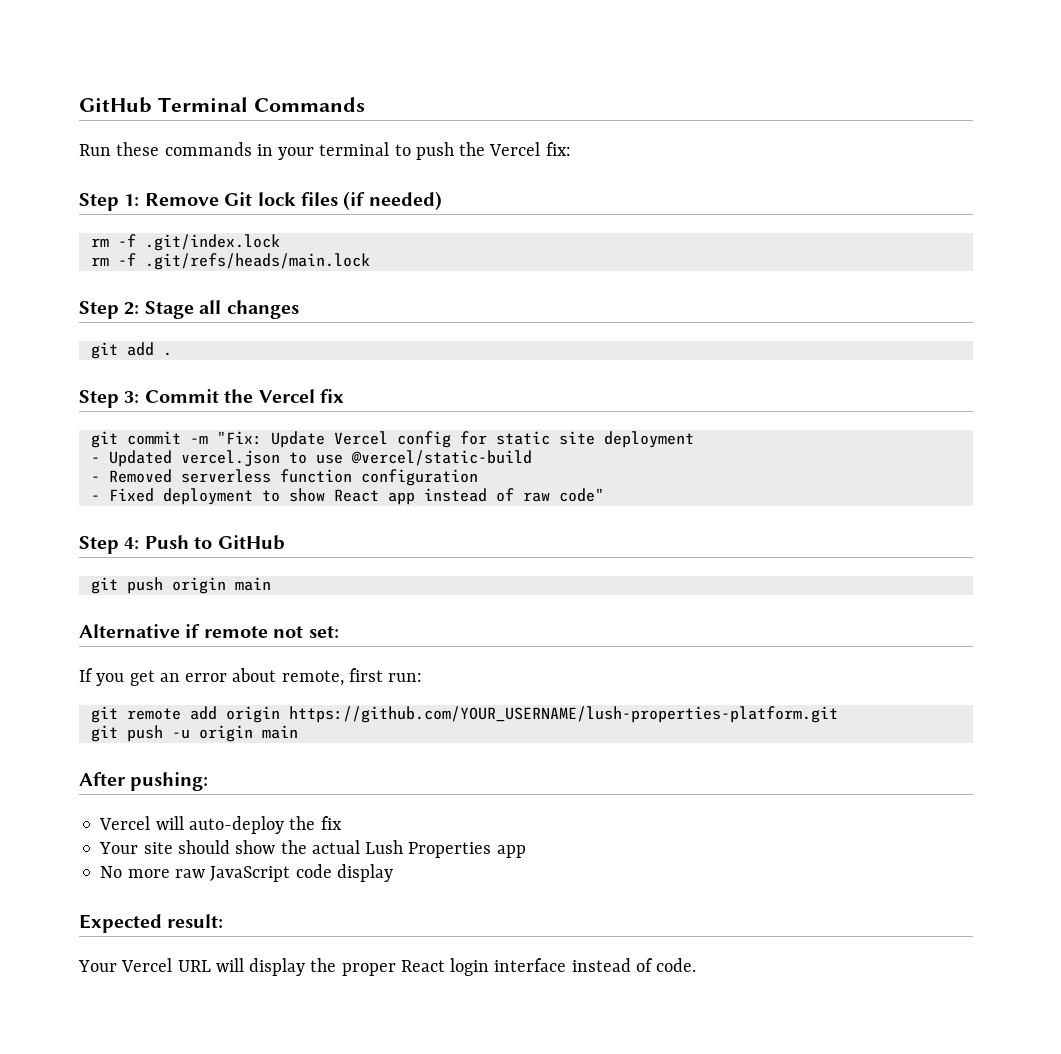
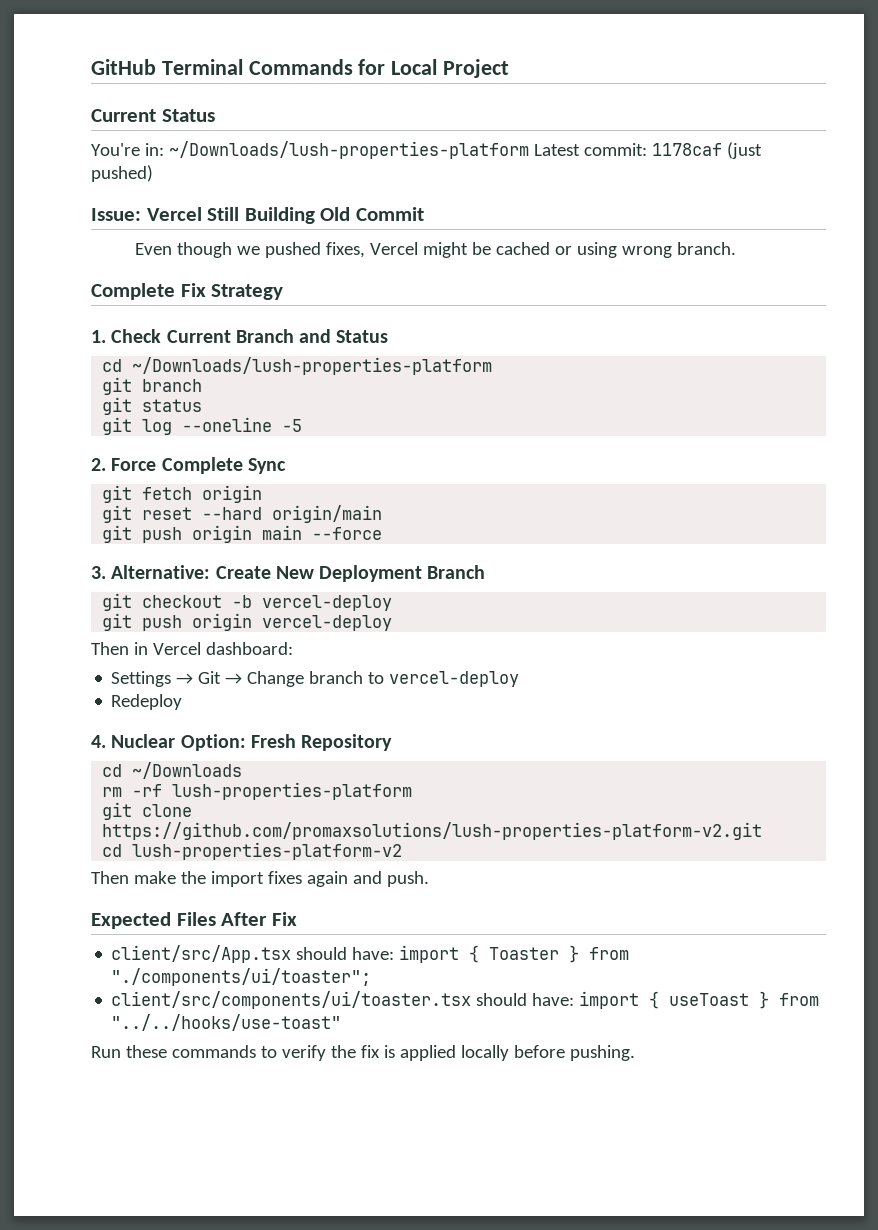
[79,142,571,160] [79,191,442,211] [90,234,280,251] [90,253,370,270] [79,300,299,319] [90,342,172,359] [79,389,344,408] [90,431,694,448] [90,450,532,467] [90,469,478,486] [90,488,604,505] [79,535,285,554] [90,577,271,594] [79,624,339,638] [79,668,423,686] [90,706,838,723] [90,725,298,742] [79,772,209,791] [99,816,342,834] [99,840,526,858] [100,864,393,882] [79,914,224,933] [78,958,697,976] // Run these commands in your terminal to push the Vercel fix: // Step 1: Remove Git lock files (if needed) // rm -f .git/index.lock // rm -f .git/refs/heads/main.lock // Step 2: Stage all changes // git add . // Step 3: Commit the Vercel fix // git commit -m "Fix: Update Vercel config for static site deployment // - Updated vercel.json to use @vercel/static-build // - Removed serverless function configuration // - Fixed deployment to show React app instead of raw code" // Step 4: Push to GitHub // git push origin main // Alternative if remote not set: // If you get an error about remote, first run: // git remote add origin https://github.com/YOUR_USERNAME/lush-properties-platform.git // git push -u origin main // After pushing: // Vercel will auto-deploy the fix // Your site should show the actual Lush Properties app // No more raw JavaScript code display // Expected result: // Your Vercel URL will display the proper React login interface instead of code. -> [358,59,510,78] [91,109,215,122] [91,141,762,159] [91,165,153,182] [91,207,424,224] [134,242,736,258] [91,283,284,300] [91,329,389,343] [102,357,493,375] [102,377,203,395] [102,397,203,415] [102,417,303,435] [91,457,286,474] [102,485,263,503] [102,505,383,523] [102,525,383,543] [91,565,486,582] [102,593,393,611] [102,613,393,631] [91,642,293,655] [111,671,520,687] [111,694,183,710] [91,734,393,751] [102,762,243,779] [102,782,413,800] [102,802,193,820] [102,822,763,840] [102,842,403,860] [91,871,429,887] [91,912,297,929] [111,945,630,963] [111,968,372,986] [111,991,820,1009] [111,1014,342,1031] [91,1045,635,1061] for Local Project // Current Status // You're in: ~/Downloads/lush-properties-platform Latest commit: 1178caf (just pushed) // Issue: Vercel Still Building Old Commit // Even though we pushed fixes, Vercel might be cached or using wrong branch. // Complete Fix Strategy // 1. Check Current Branch and Status // cd ~/Downloads/lush-properties-platform // git branch // git status // git log --oneline -5 // 2. Force Complete Sync // git fetch origin // git reset --hard origin/main // git push origin main --force // 3. Alternative: Create New Deployment Branch // git checkout -b vercel-deploy // git push origin vercel-deploy // Then in Vercel dashboard: // Settings → Git → Change branch to vercel-deploy // Redeploy // 4. Nuclear Option: Fresh Repository // cd ~/Downloads // rm -rf lush-properties-platform // git clone https://github.com/promaxsolutions/lush-properties-platform-v2.git // cd lush-properties-platform-v2 // Then make the import fixes again and push. // Expected Files After Fix // client/src/App.tsx should have: import { Toaster } from "./components/ui/toaster"; // client/src/components/ui/toaster.tsx should have: import { useToast } from "../../hooks/use-toast" // Run these commands to verify the fix is applied locally before pushing.

